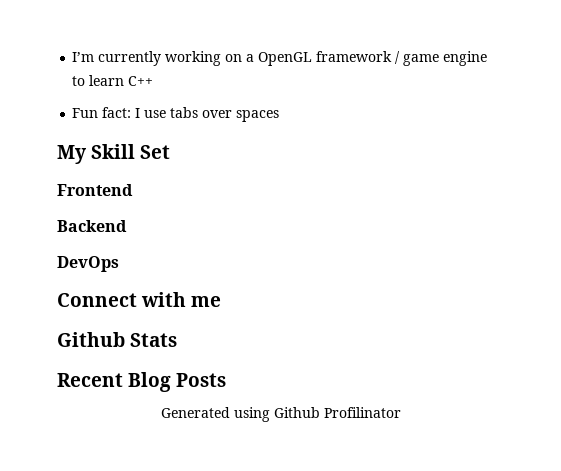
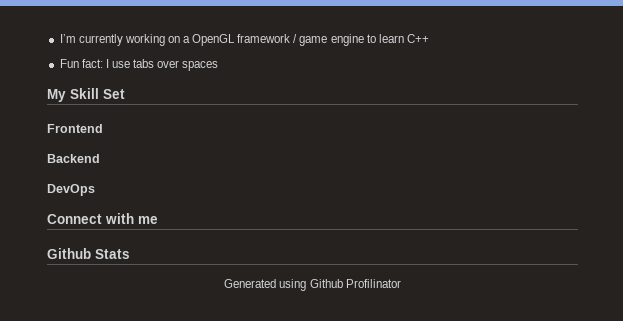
[57,372,227,392] // Recent Blog Posts -> (130, 254) none

